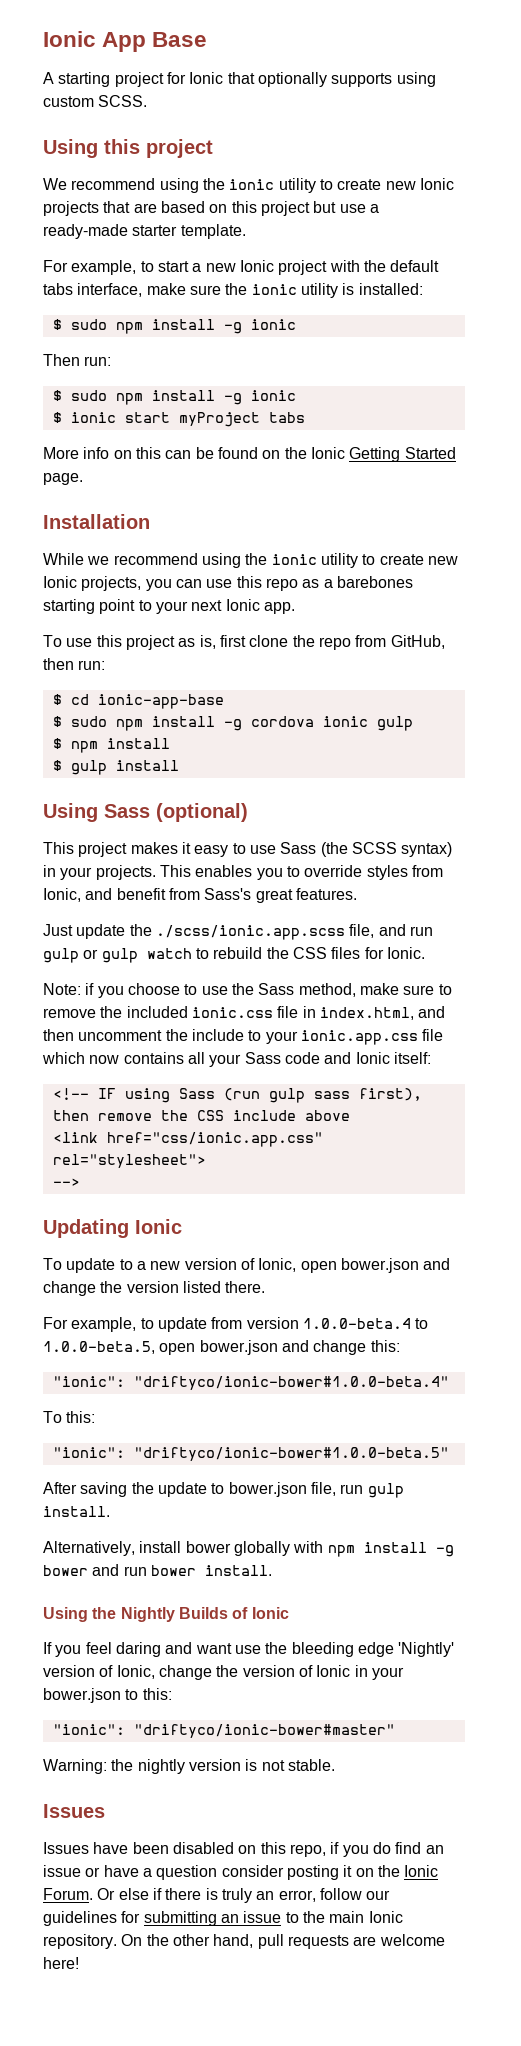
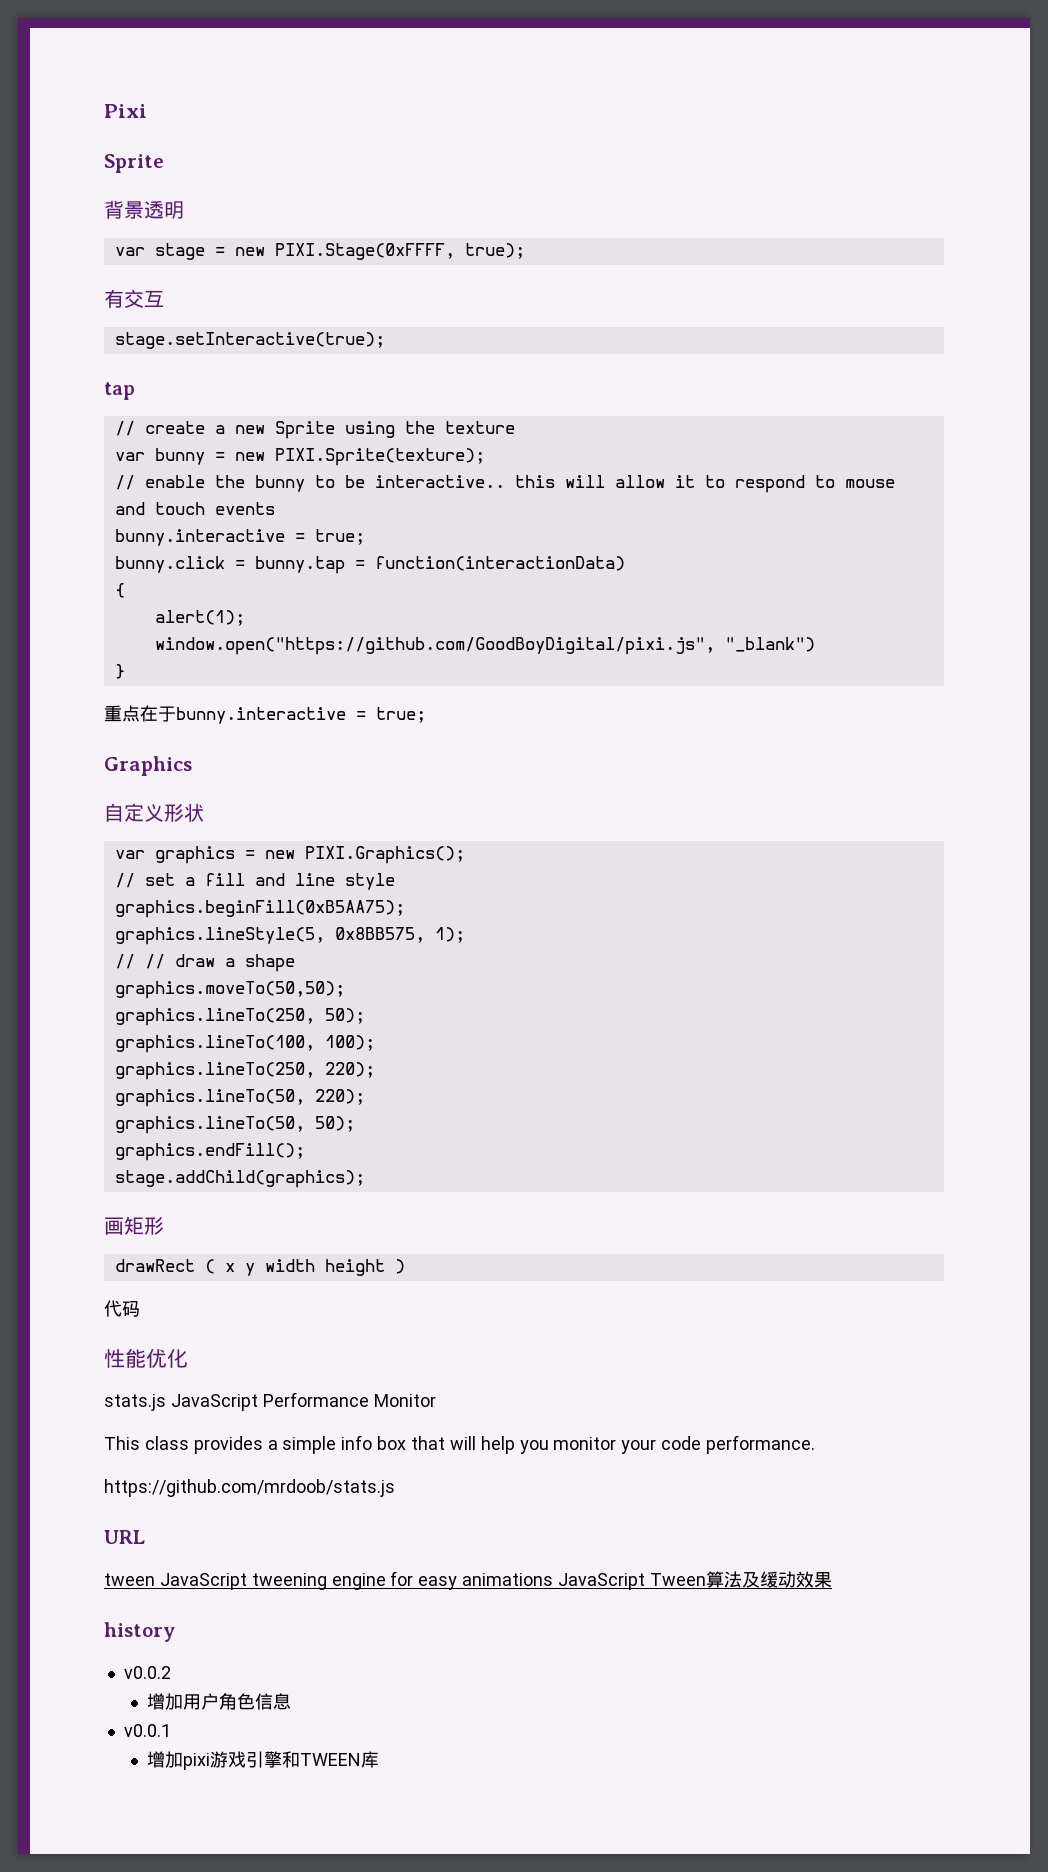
[43,31,208,52] [43,72,436,87] [43,95,148,107] [43,139,213,158] [43,178,454,193] [43,201,379,216] [43,224,246,239] [43,260,440,275] [43,283,423,298] [52,319,296,334] [43,354,112,366] [52,390,296,405] [52,412,305,427] [43,447,456,462] [43,473,83,485] [43,514,150,529] [43,553,458,568] [43,576,413,591] [43,599,295,614] [43,635,445,650] [43,658,106,670] [52,694,224,709] [52,716,413,731] [52,738,170,753] [52,760,179,775] [43,803,248,822] [43,842,453,857] [43,865,443,880] [43,888,357,903] [43,924,433,940] [43,947,425,963] [43,983,452,998] [43,1006,446,1020] [43,1029,444,1045] [42,1052,431,1067] [52,1088,422,1103] [52,1110,350,1121] [52,1132,323,1147] [52,1154,206,1168] [52,1178,80,1187] [43,1219,182,1238] [43,1258,451,1273] [43,1281,266,1296] [43,1317,429,1332] [43,1340,400,1355] [52,1376,449,1390] [43,1411,96,1423] [52,1447,449,1461] [43,1482,404,1498] [43,1506,110,1517] [43,1541,454,1557] [43,1564,272,1576] [43,1607,289,1622] [43,1642,455,1657] [43,1665,404,1680] [43,1688,172,1703] [52,1724,395,1738] [43,1759,335,1774] [43,1804,105,1818] [43,1842,444,1857] [43,1865,439,1880] [43,1888,391,1903] [43,1911,403,1926] [43,1934,445,1949] [43,1957,79,1969] Ionic App Base // A starting project for Ionic that optionally supports using custom SCSS. // Using this project // We recommend using the ionic utility to create new Ionic projects that are based on this project but use a ready-made starter template. // For example, to start a new Ionic project with the default tabs interface, make sure the ionic utility is installed: // $ sudo npm install -g ionic // Then run: // $ sudo npm install -g ionic // $ ionic start myProject tabs // More info on this can be found on the Ionic Getting Started page. // Installation // While we recommend using the ionic utility to create new Ionic projects, you can use this repo as a barebones starting point to your next Ionic app. // To use this project as is, first clone the repo from GitHub, then run: // $ cd ionic-app-base // $ sudo npm install -g cordova ionic gulp // $ npm install // $ gulp install // Using Sass (optional) // This project makes it easy to use Sass (the SCSS syntax) in your projects. This enables you to override styles from Ionic, and benefit from Sass's great features. // Just update the ./scss/ionic.app.scss file, and run gulp or gulp watch to rebuild the CSS files for Ionic. // Note: if you choose to use the Sass method, make sure to remove the included ionic.css file in index.html, and then uncomment the include to your ionic.app.css file which now contains all your Sass code and Ionic itself: // <!-- IF using Sass (run gulp sass first), then remove the CSS include above // <link href="css/ionic.app.css" rel="stylesheet"> // --> // Updating Ionic // To update to a new version of Ionic, open bower.json and change the version listed there. // For example, to update from version 1.0.0-beta.4 to 1.0.0-beta.5, open bower.json and change this: // "ionic": "driftyco/ionic-bower#1.0.0-beta.4" // To this: // "ionic": "driftyco/ionic-bower#1.0.0-beta.5" // After saving the update to bower.json file, run gulp install. // Alternatively, install bower globally with npm install -g bower and run bower install. // Using the Nightly Builds of Ionic // If you feel daring and want use the bleeding edge 'Nightly' version of Ionic, change the version of Ionic in your bower.json to this: // "ionic": "driftyco/ionic-bower#master" // Warning: the nightly version is not stable. // Issues // Issues have been disabled on this repo, if you do find an issue or have a question consider posting it on the Ionic Forum. Or else if there is truly an error, follow our guidelines for submitting an issue to the main Ionic repository. On the other hand, pull requests are welcome here! -> [104,104,147,118] [104,154,164,173] [104,200,184,219] [114,243,525,260] [104,289,164,308] [114,332,385,349] [104,382,135,400] [114,421,515,439] [114,448,485,466] [114,475,895,493] [114,502,275,515] [114,529,365,546] [114,556,625,574] [114,583,125,598] [154,610,245,626] [154,637,815,655] [114,664,125,679] [104,705,426,724] [104,756,192,776] [104,803,204,822] [114,846,465,864] [114,873,395,890] [114,900,405,918] [114,927,465,945] [114,954,295,972] [114,981,345,999] [114,1008,365,1026] [114,1035,375,1053] [114,1062,375,1080] [114,1089,365,1107] [114,1116,355,1134] [114,1143,305,1161] [114,1170,365,1188] [104,1216,164,1235] [114,1259,405,1276] [104,1300,140,1317] [104,1348,188,1368] [104,1392,436,1411] [104,1435,816,1454] [104,1479,395,1497] [104,1530,145,1544] [104,1571,832,1590] [104,1622,175,1642] [123,1666,171,1679] [147,1693,292,1710] [123,1724,171,1737] [147,1751,380,1770] Pixi // Sprite // 背景透明 // var stage = new PIXI.Stage(0xFFFF, true); // 有交互 // stage.setInteractive(true); // tap // // create a new Sprite using the texture // var bunny = new PIXI.Sprite(texture); // // enable the bunny to be interactive.. this will allow it to respond to mouse and touch events // bunny.interactive = true; // bunny.click = bunny.tap = function(interactionData) // { // alert(1); // window.open("https://github.com/GoodBoyDigital/pixi.js", "_blank") // } // 重点在于bunny.interactive = true; // Graphics // 自定义形状 // var graphics = new PIXI.Graphics(); // // set a fill and line style // graphics.beginFill(0xB5AA75); // graphics.lineStyle(5, 0x8BB575, 1); // // // draw a shape // graphics.moveTo(50,50); // graphics.lineTo(250, 50); // graphics.lineTo(100, 100); // graphics.lineTo(250, 220); // graphics.lineTo(50, 220); // graphics.lineTo(50, 50); // graphics.endFill(); // stage.addChild(graphics); // 画矩形 // drawRect ( x y width height ) // 代码 // 性能优化 // stats.js JavaScript Performance Monitor // This class provides a simple info box that will help you monitor your code performance. // https://github.com/mrdoob/stats.js // URL // tween JavaScript tweening engine for easy animations JavaScript Tween算法及缓动效果 // history // v0.0.2 // 增加用户角色信息 // v0.0.1 // 增加pixi游戏引擎和TWEEN库

